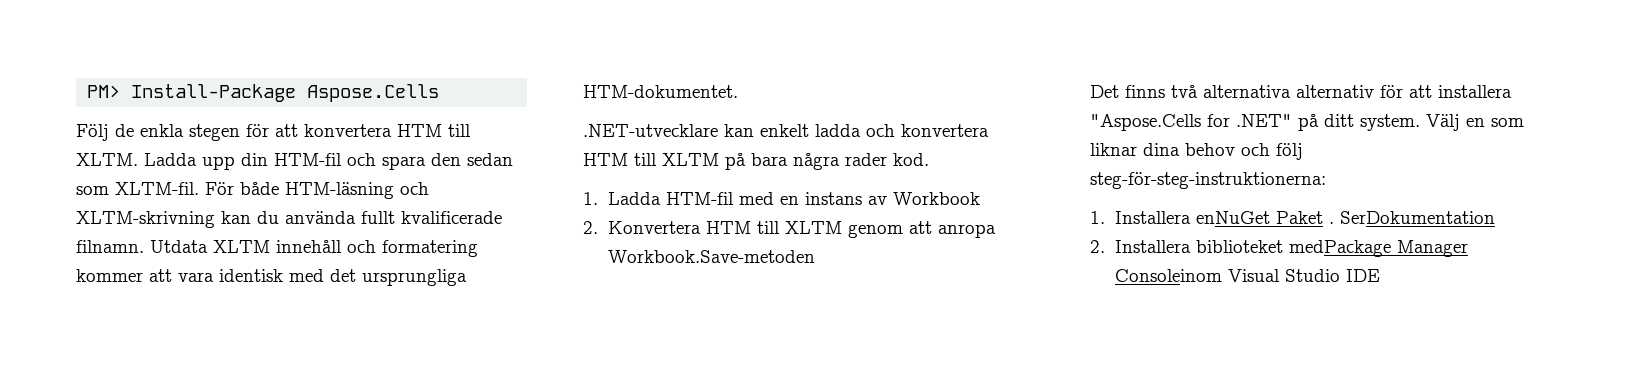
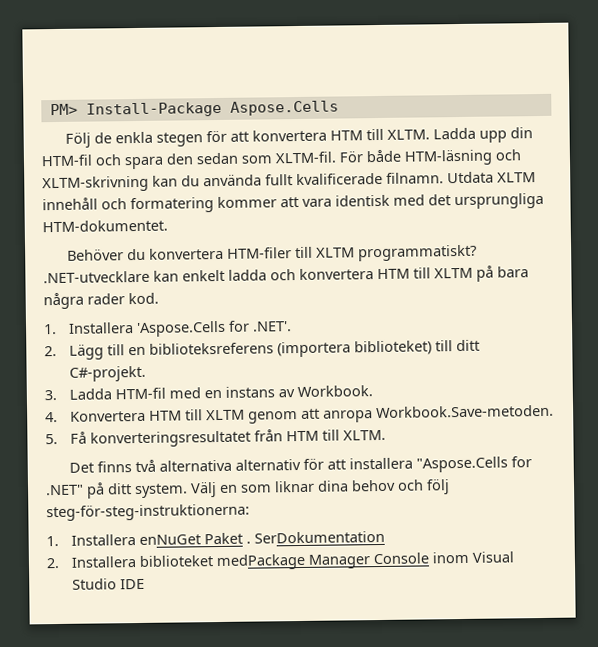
(738, 91) none -> [66,244,477,262] Behöver du konvertera HTM-filer till XLTM programmatiskt?
(598, 198) none -> [67,320,292,338] [44,339,480,360] [68,365,146,382] [44,390,57,401] Installera 'Aspose.Cells for .NET'. // 2. Lägg till en biblioteksreferens (importera biblioteket) till ditt C#-projekt. // 3.
[893,192,981,205] [583,221,598,234] Workbook // 2. -> [296,385,373,398] [45,412,58,423] Workbook. // 4.
[608,250,816,263] Workbook.Save-metoden -> [375,404,554,419] [45,429,386,448] Workbook.Save-metoden. // 5. Få konverteringsresultatet från HTM till XLTM.
[1115,269,1223,282] Consoleinom -> [372,551,469,565] Console inom

